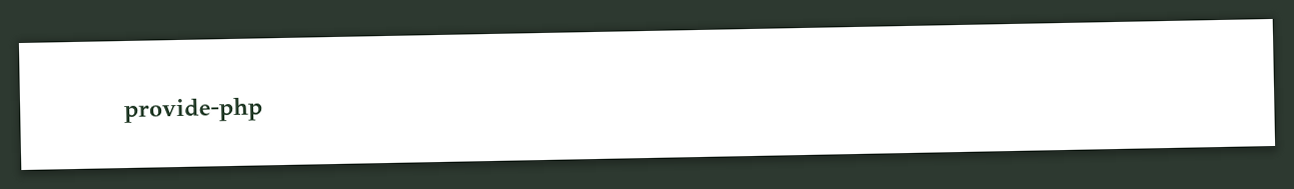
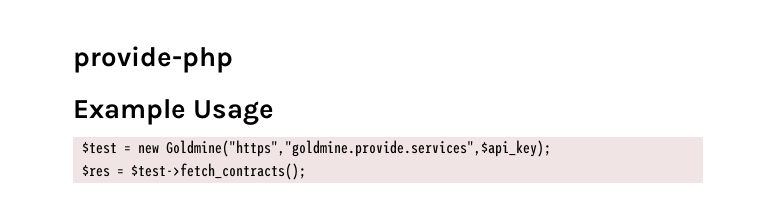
(263, 110) none -> [73,99,275,125] [82,140,552,157] [82,163,307,180] // Example Usage // $test = new Goldmine("https","goldmine.provide.services",$api_key); // $res = $test->fetch_contracts();

